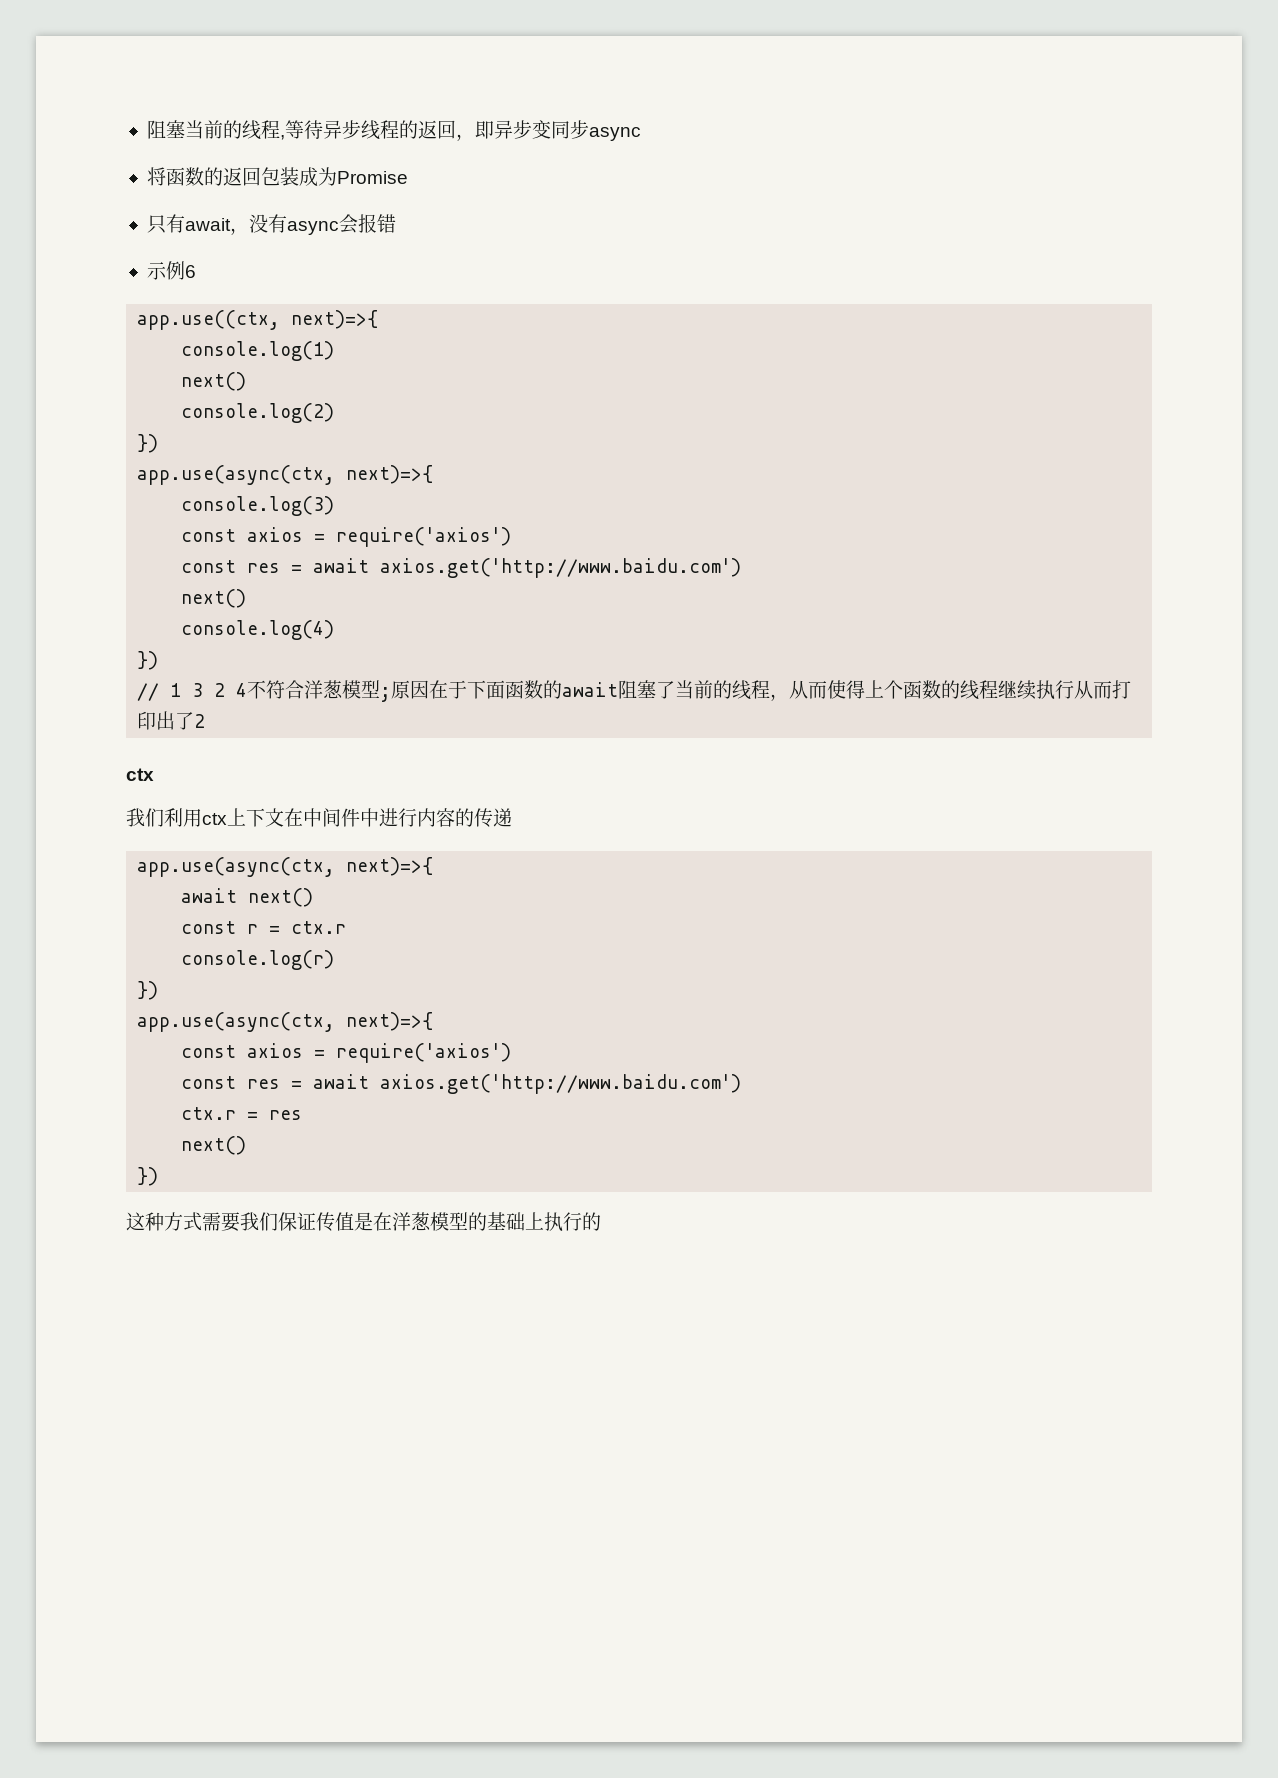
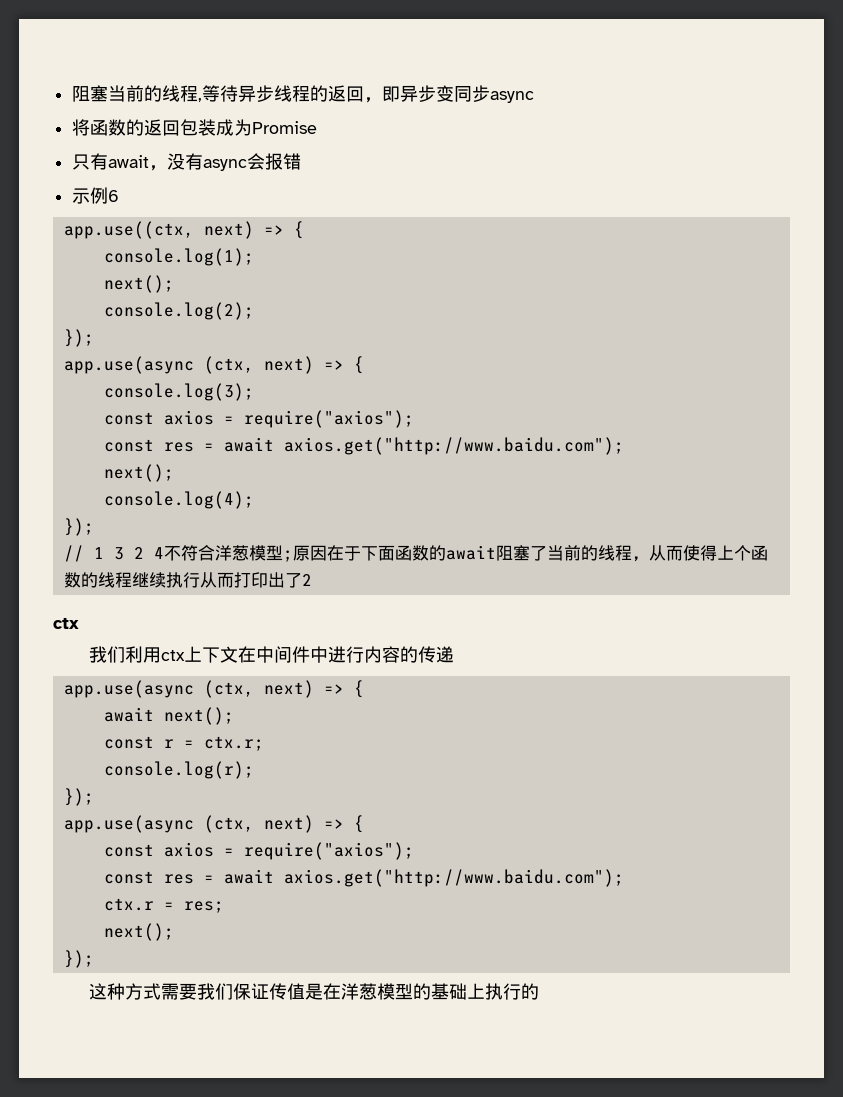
[291,310,379,329] [181,341,335,361] [181,372,247,391] [181,403,335,423] [137,434,159,453] [137,465,434,485] [181,496,335,516] [181,527,512,547] [181,558,742,578] [181,589,247,608] [181,620,335,640] [137,651,159,670] next)=>{ // console.log(1) // next() // console.log(2) // }) // app.use(async(ctx, next)=>{ // console.log(3) // const axios = require('axios') // const res = await axios.get('http://www.baidu.com') // next() // console.log(4) // }) -> [203,221,304,239] [103,248,254,266] [103,275,174,293] [103,302,254,320] [63,329,94,347] [63,356,364,374] [103,383,254,401] [103,410,414,428] [103,437,624,455] [103,464,174,482] [103,491,254,509] [63,518,94,536] next) => { // console.log(1); // next(); // console.log(2); // }); // app.use(async (ctx, next) => { // console.log(3); // const axios = require("axios"); // const res = await axios.get("http://www.baidu.com"); // next(); // console.log(4); // });
[137,857,434,877] [181,888,314,907] app.use(async(ctx, next)=>{ // await next() -> [63,680,364,698] [103,707,234,725] app.use(async (ctx, next) => { // await next();
[291,921,347,934] [181,950,335,970] [137,981,159,1000] [137,1012,434,1032] [181,1043,512,1063] [181,1074,742,1094] ctx.r // console.log(r) // }) // app.use(async(ctx, next)=>{ // const axios = require('axios') // const res = await axios.get('http://www.baidu.com') -> [203,736,264,751] [103,761,254,779] [63,788,94,806] [63,815,364,833] [103,842,414,860] [103,869,624,887] ctx.r; // console.log(r); // }); // app.use(async (ctx, next) => { // const axios = require("axios"); // const res = await axios.get("http://www.baidu.com");
[269,1110,303,1120] [181,1136,247,1155] [137,1167,159,1186] res // next() // }) -> [183,901,224,913] [103,923,174,941] [63,950,94,968] res; // next(); // });

